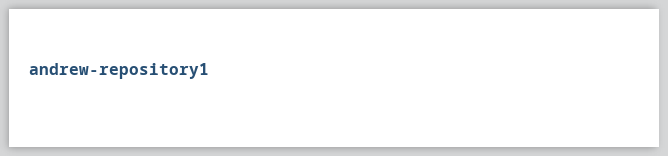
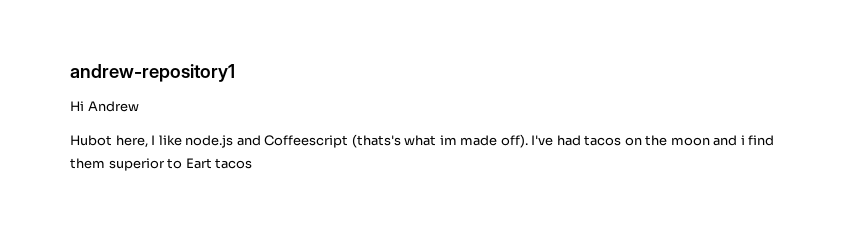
(209, 71) none -> [70,101,139,112] [70,134,775,148] [70,158,253,171] // Hi Andrew // Hubot here, I like node.js and Coffeescript (thats's what im made off). I've had tacos on the moon and i find them superior to Eart tacos

